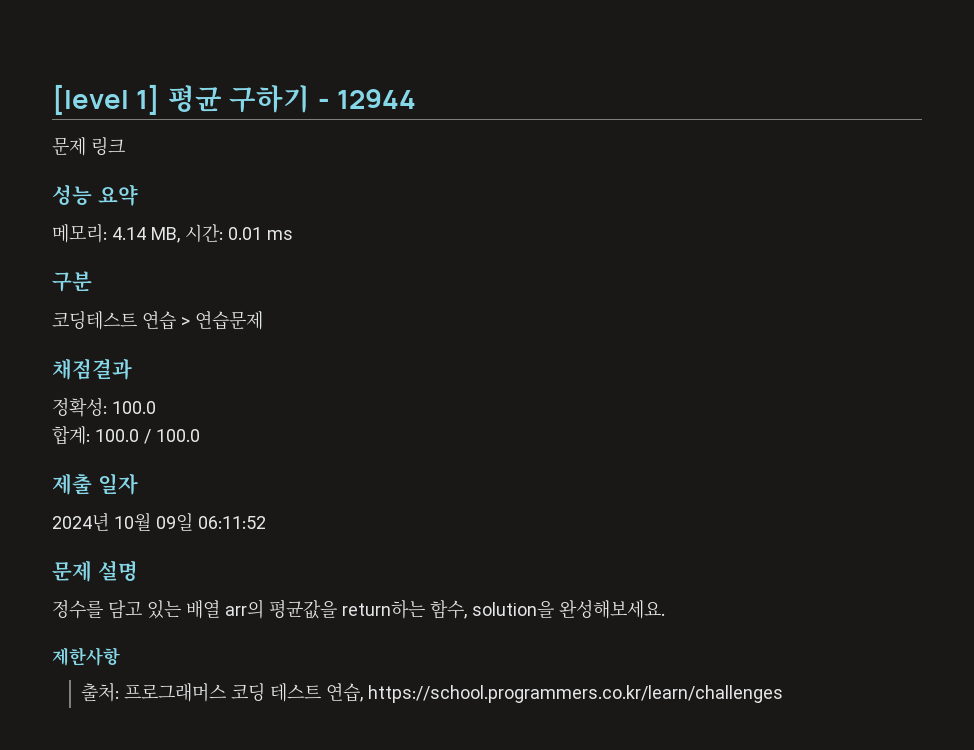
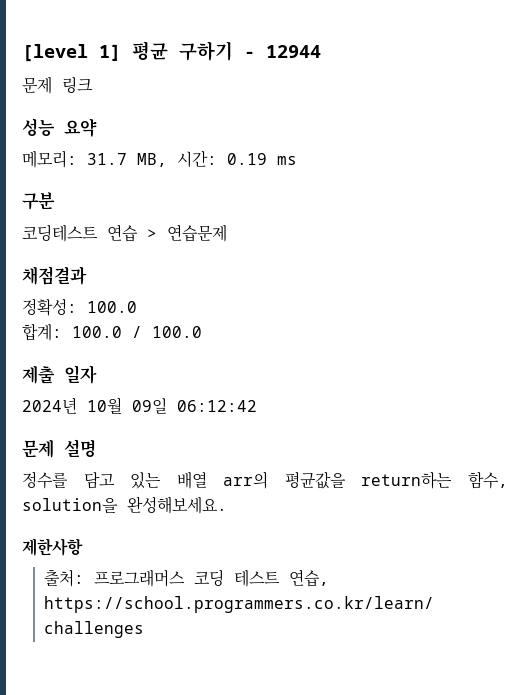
[112,227,146,240] 4.14 -> [87,153,127,165] 31.7
[228,227,262,240] 0.01 -> [227,153,267,165] 0.19
[198,516,266,529] 06:11:52 -> [177,400,257,412] 06:12:42

